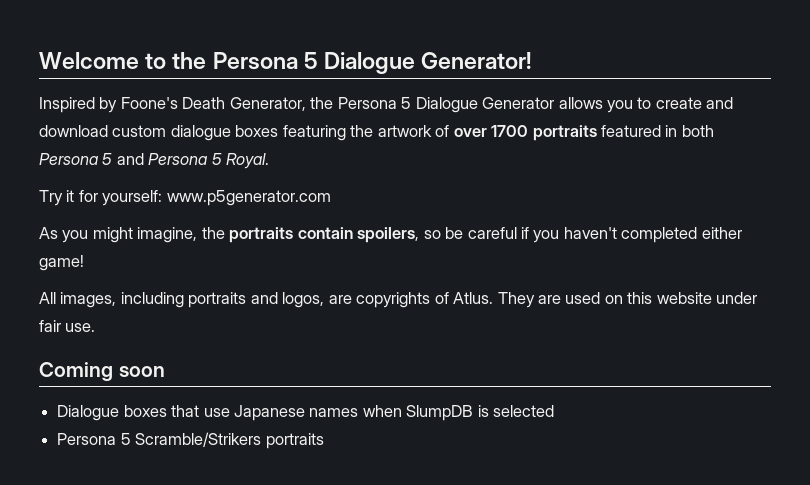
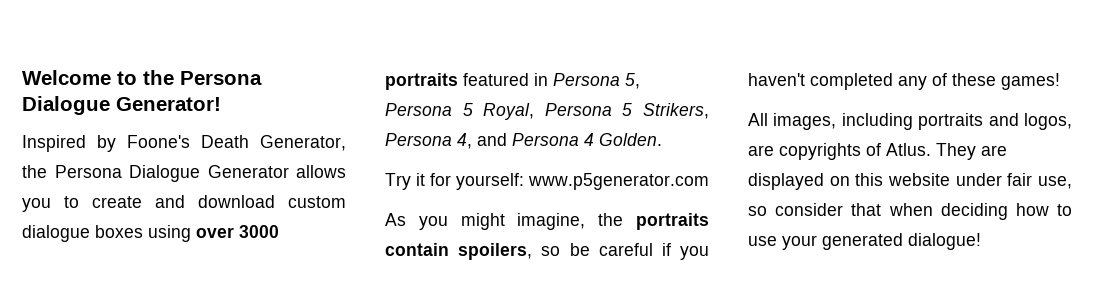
[303,52,318,69] 5 -> (262, 78) none
[401,97,412,109] 5 -> (122, 171) none
[282,125,714,141] [39,153,270,169] featuring the artwork of over 1700 portraits featured in both Persona 5 and Persona 5 Royal. -> [148,225,279,242] [385,73,640,90] [385,103,709,120] [385,133,662,149] using over 3000 portraits featured in Persona 5, Persona 5 Royal, Persona 5 Strikers, Persona 4, and Persona 4 Golden.
[701,227,742,239] [39,255,84,271] either game! -> [898,73,1060,90] any of these games!
[565,292,601,304] used -> [748,173,824,190] displayed
[65,323,96,332] [39,362,165,381] [57,405,555,421] [57,432,324,449] use. // Coming soon // Dialogue boxes that use Japanese names when SlumpDB is selected // Persona 5 Scramble/Strikers portraits -> [1038,176,1072,189] [748,203,1072,220] [748,233,981,250] use, so consider that when deciding how to use your generated dialogue!

